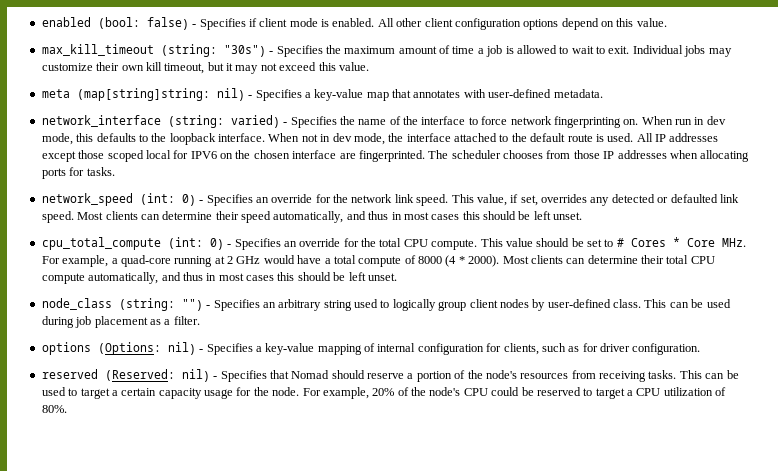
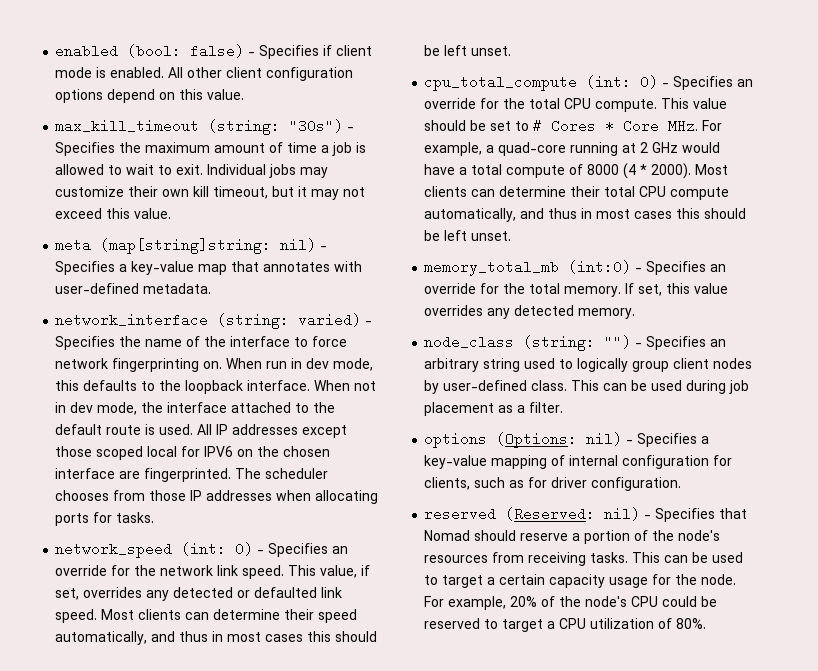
(397, 277) none -> [424,260,727,276] [424,283,729,297] [424,305,636,319] // memory_total_mb (int:0) - Specifies an override for the total memory. If set, this value overrides any detected memory.

